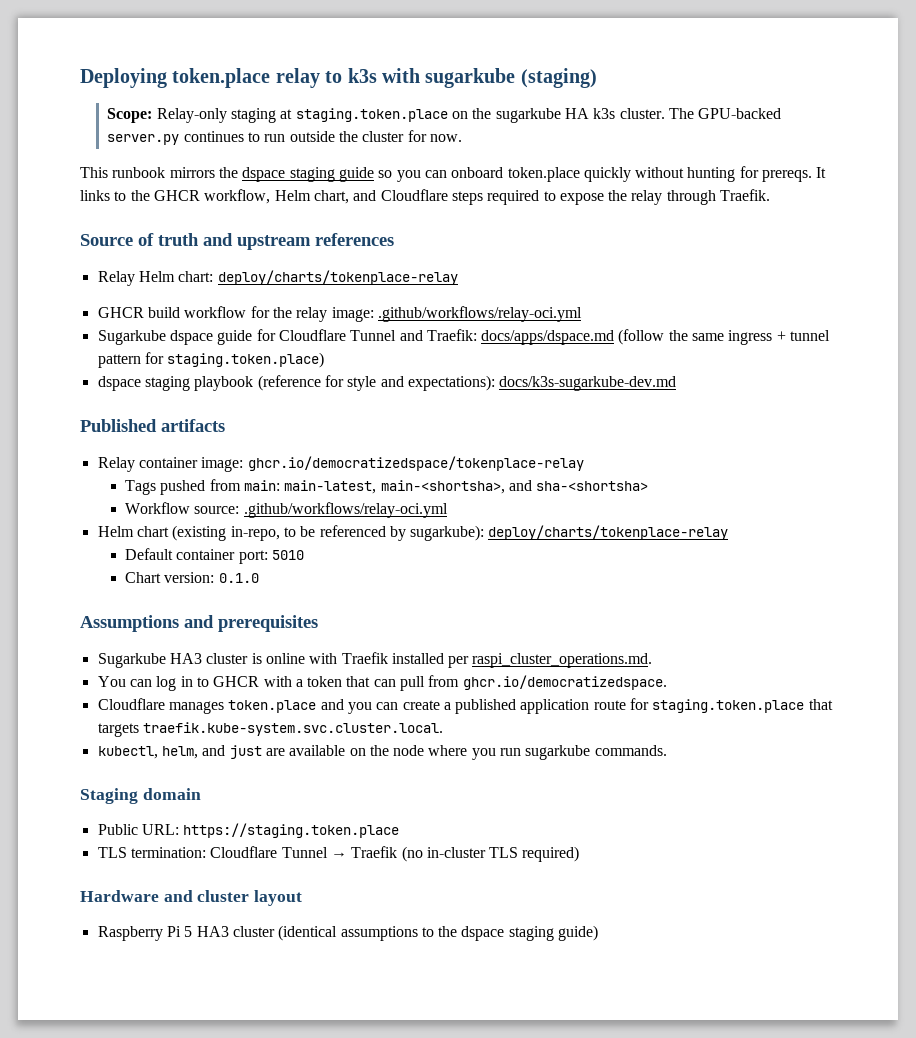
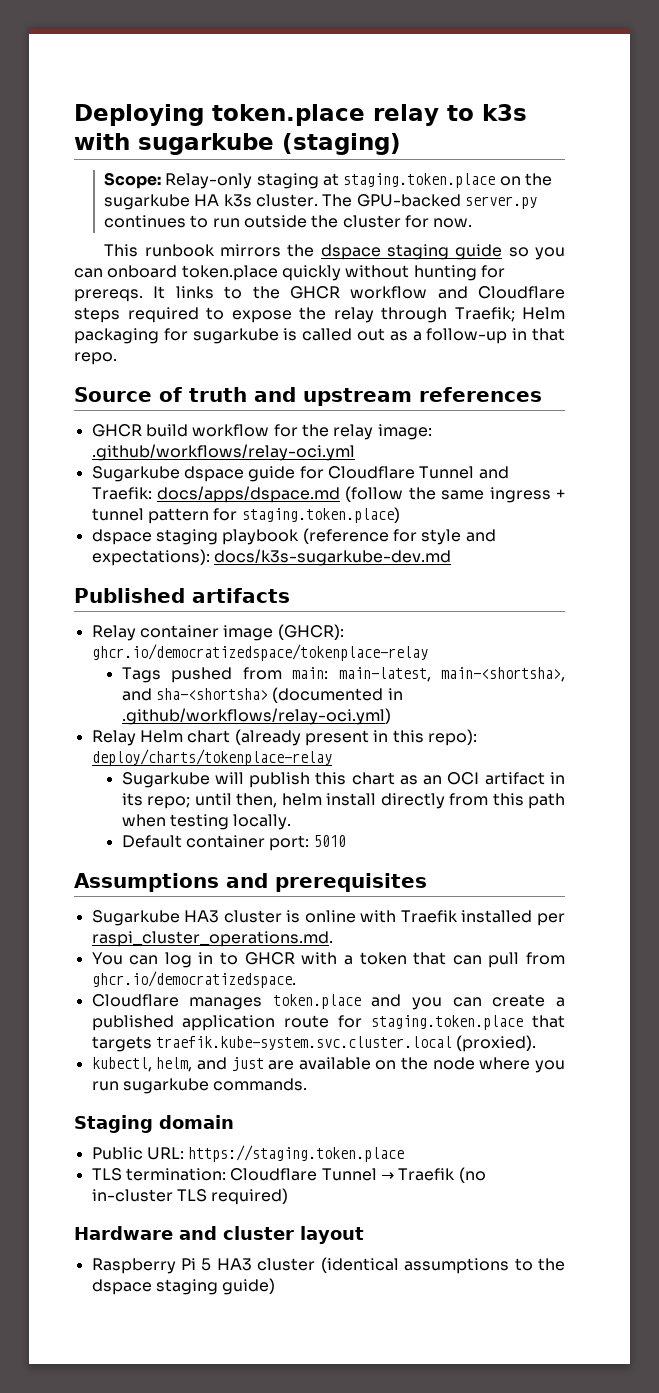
[204,189,349,204] workflow, Helm chart, -> [350,286,428,299] workflow
[720,189,771,201] Traefik. -> [454,307,565,322] [74,328,566,344] [74,352,117,365] Traefik; Helm packaging for sugarkube is called out as a follow-up in that repo.
[97,270,458,286] // Relay Helm chart: deploy/charts/tokenplace-relay -> (542, 394) none
[201,457,244,472] image: -> [223,624,344,641] image (GHCR):
[125,502,448,518] [97,525,729,541] // Workflow source: .github/workflows/relay-oci.yml // Helm chart (existing in-repo, to be referenced by sugarkube): deploy/charts/tokenplace-relay -> [272,687,403,703] [121,708,391,725] [91,729,477,746] [91,749,332,766] [121,772,565,788] [121,793,565,809] [121,814,292,830] (documented in .github/workflows/relay-oci.yml) // Relay Helm chart (already present in this repo): deploy/charts/tokenplace-relay // Sugarkube will publish this chart as an OCI artifact in its repo; until then, helm install directly from this path when testing locally.
[125,572,259,583] // Chart version: 0.1.0 -> (346, 841) none
[142,722,443,736] traefik.kube-system.svc.cluster.local. -> [155,1035,537,1052] traefik.kube-system.svc.cluster.local (proxied).

